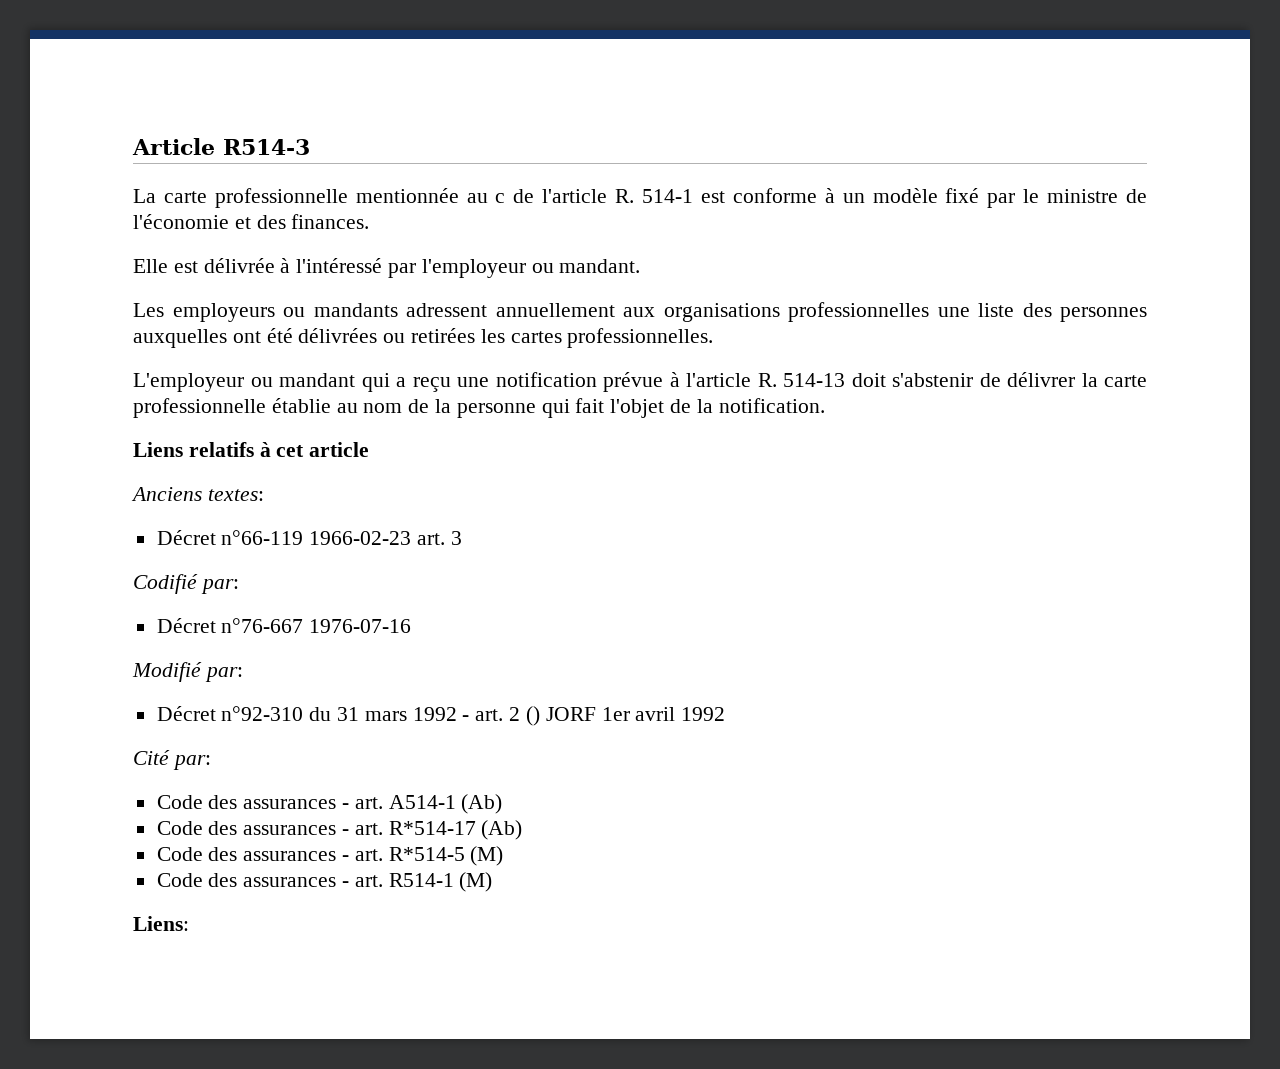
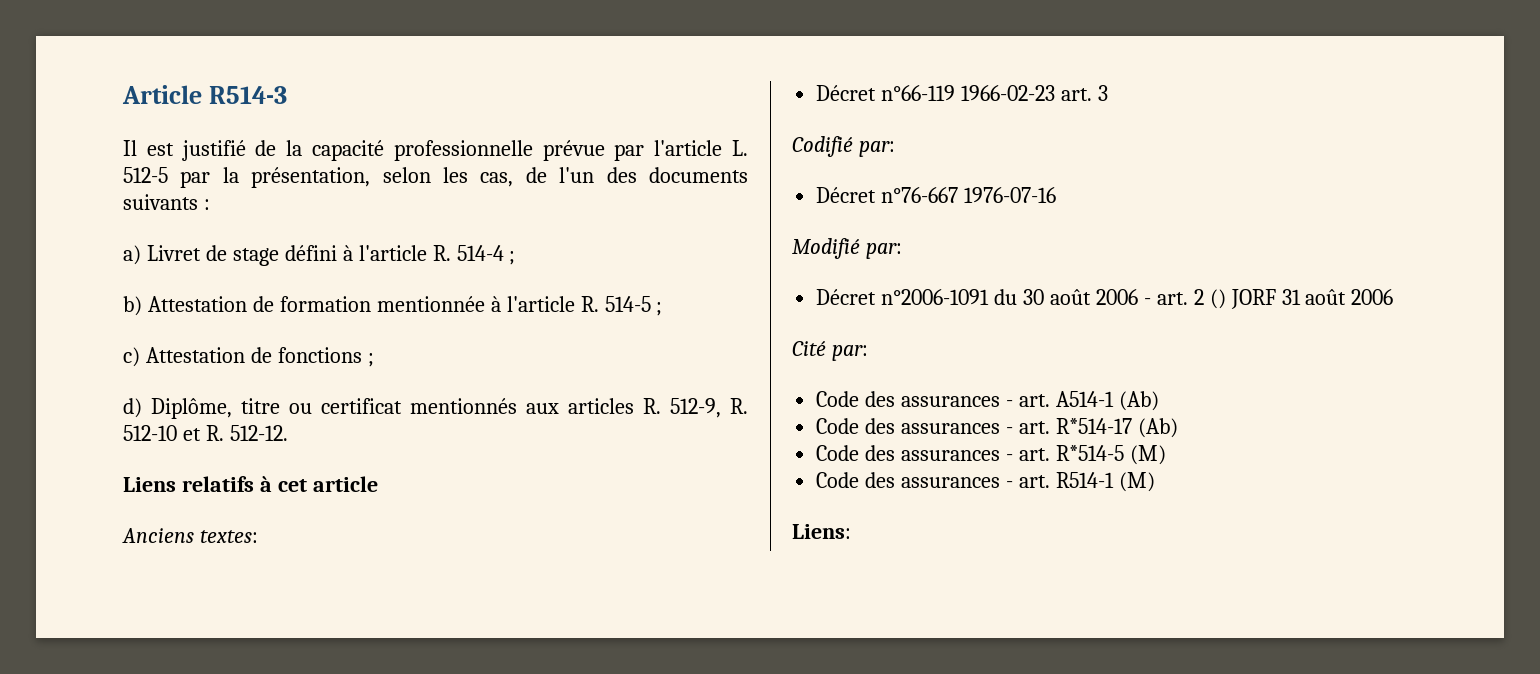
[133,188,1147,208] [133,214,370,229] [133,258,641,278] [133,302,1147,322] [133,328,714,348] [133,372,1147,392] [133,398,825,418] La carte professionnelle mentionnée au c de l'article R. 514-1 est conforme à un modèle fixé par le ministre de l'économie et des finances. // Elle est délivrée à l'intéressé par l'employeur ou mandant. // Les employeurs ou mandants adressent annuellement aux organisations professionnelles une liste des personnes auxquelles ont été délivrées ou retirées les cartes professionnelles. // L'employeur ou mandant qui a reçu une notification prévue à l'article R. 514-13 doit s'abstenir de délivrer la carte professionnelle établie au nom de la personne qui fait l'objet de la notification. -> [123,140,748,161] [123,167,748,188] [123,194,210,210] [123,245,516,266] [123,296,663,316] [123,347,374,367] [123,398,748,419] [123,425,288,441] Il est justifié de la capacité professionnelle prévue par l'article L. 512-5 par la présentation, selon les cas, de l'un des documents suivants : // a) Livret de stage défini à l'article R. 514-4 ; // b) Attestation de formation mentionnée à l'article R. 514-5 ; // c) Attestation de fonctions ; // d) Diplôme, titre ou certificat mentionnés aux articles R. 512-9, R. 512-10 et R. 512-12.
[221,706,457,721] n°92-310 du 31 mars 1992 -> [881,289,1138,305] n°2006-1091 du 30 août 2006
[601,707,726,721] 1er avril 1992 -> [1281,289,1394,305] 31 août 2006

